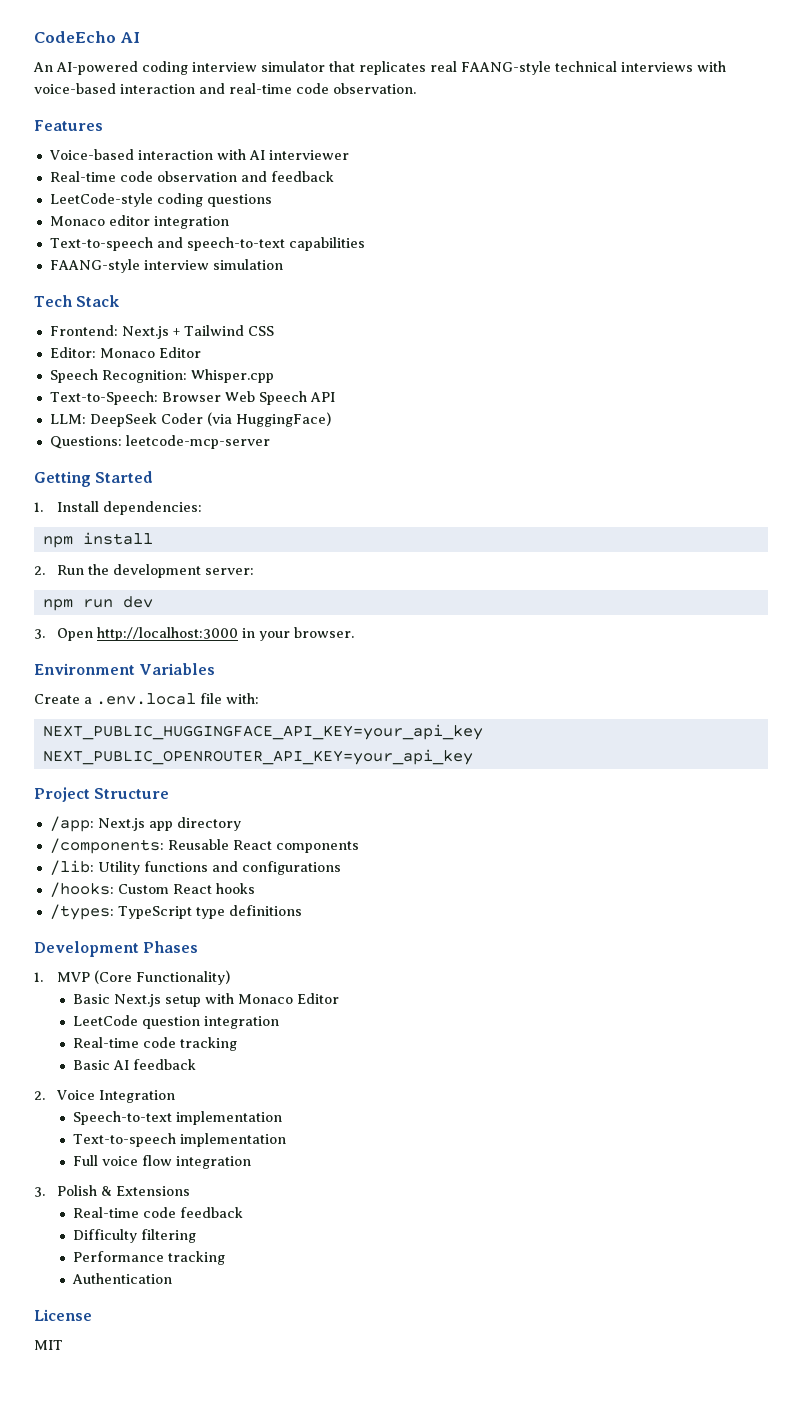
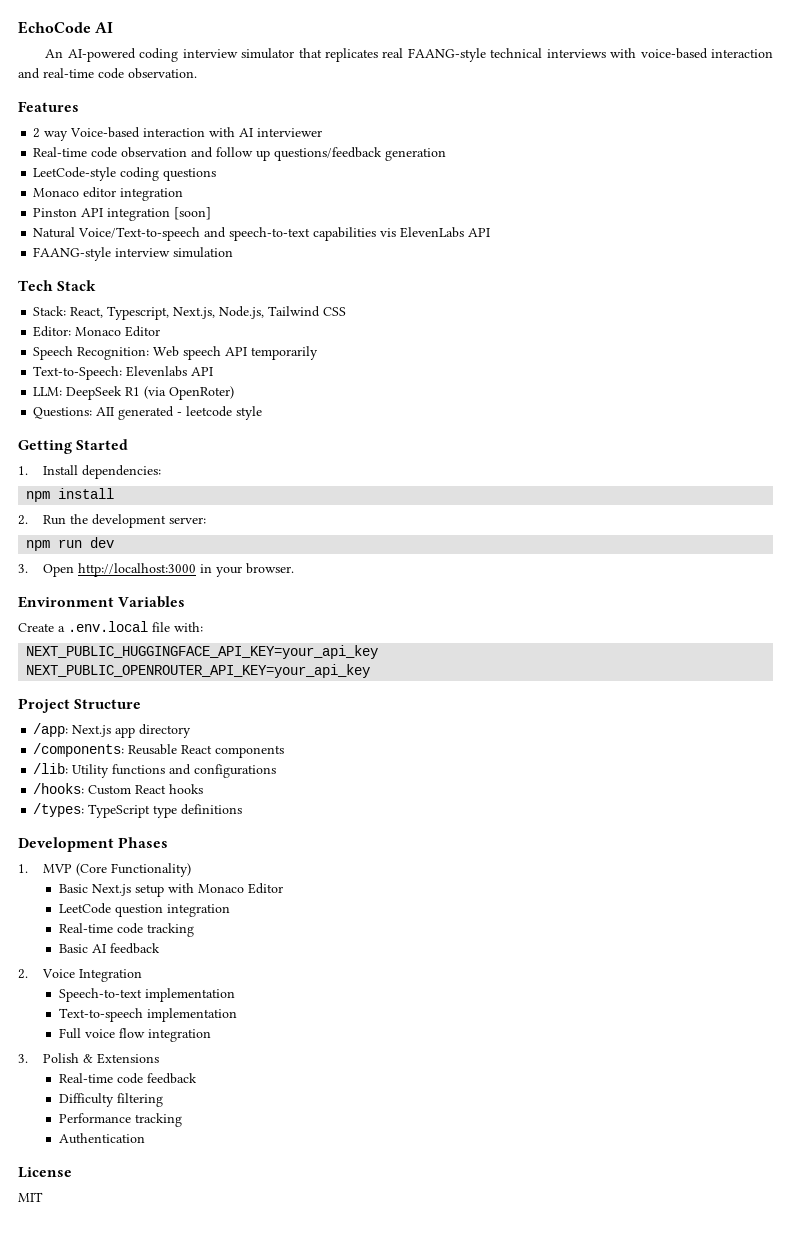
[34,31,116,43] CodeEcho -> [18,21,91,34] EchoCode
(103, 125) none -> [33,128,69,141] 2 way
[270,171,334,182] feedback -> [216,147,447,161] follow up questions/feedback generation
[49,237,153,251] Text-to-speech -> [33,207,212,221] [33,227,201,241] Pinston API integration [soon] // Natural Voice/Text-to-speech
(365, 244) none -> [380,227,491,238] vis ElevenLabs API
[49,325,180,339] Frontend: Next.js + -> [33,306,265,320] Stack: React, Typescript, Next.js, Node.js,
[190,369,274,383] [49,391,335,405] [49,412,331,427] [49,435,270,449] Whisper.cpp // Text-to-Speech: Browser Web Speech API // LLM: DeepSeek Coder (via HuggingFace) // Questions: leetcode-mcp-server -> [153,346,319,360] [33,366,214,380] [33,386,235,400] [33,406,263,420] Web speech API temporarily // Text-to-Speech: Elevenlabs API // LLM: DeepSeek R1 (via OpenRoter) // Questions: AII generated - leetcode style

